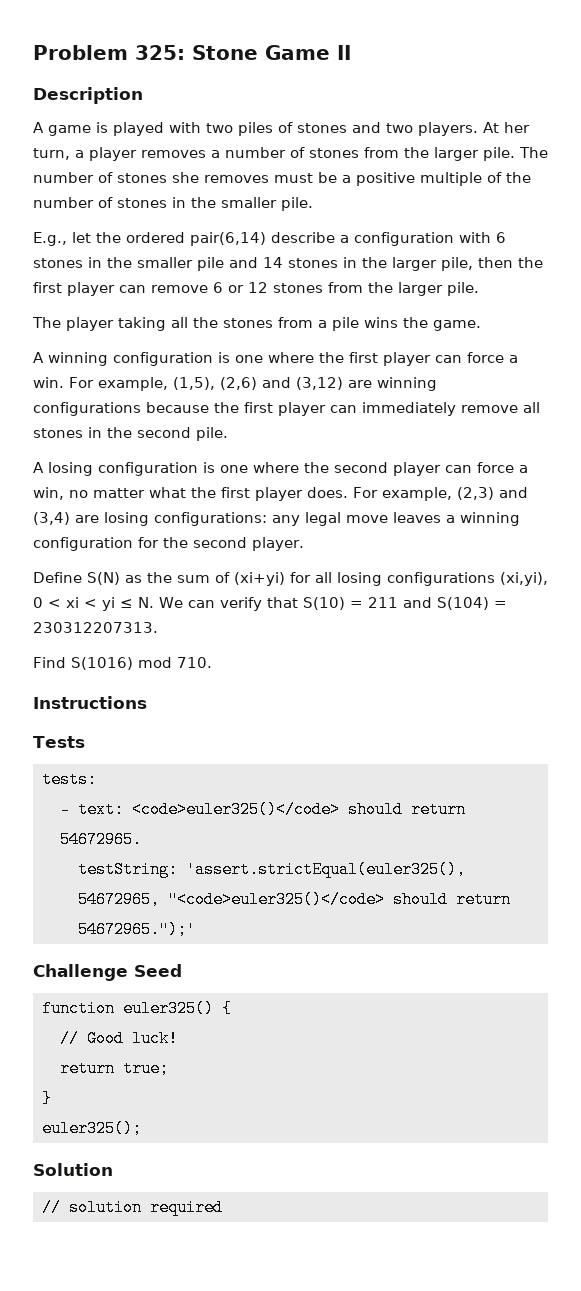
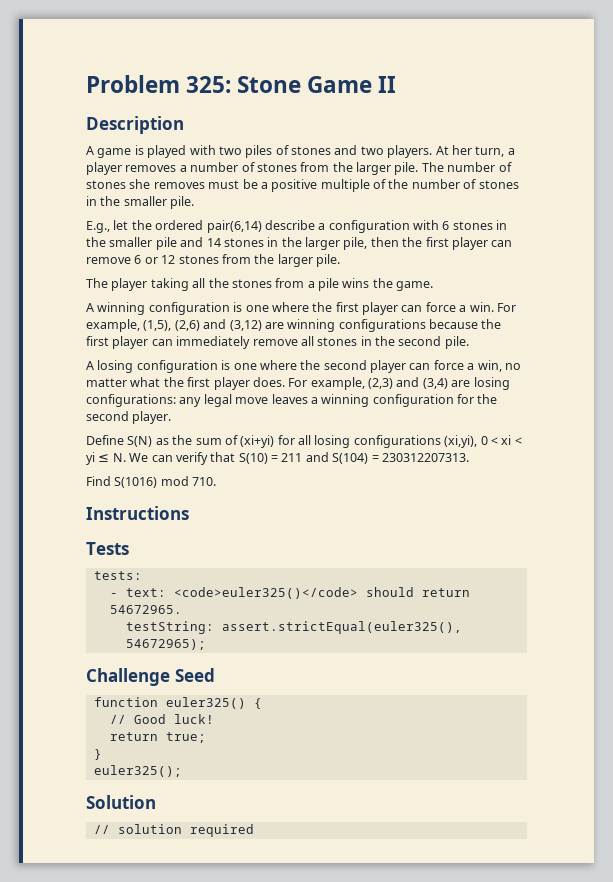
[185,861,466,878] [77,891,511,908] [77,921,196,938] 'assert.strictEqual(euler325(), 54672965, "<code>euler325()</code> should return 54672965.");' -> [221,621,462,634] [125,639,206,650] assert.strictEqual(euler325(), 54672965);

